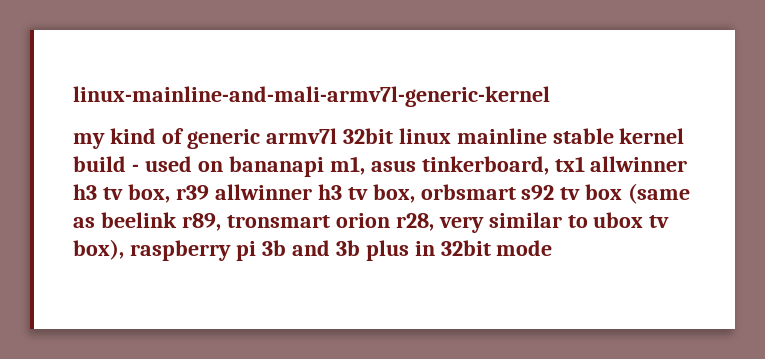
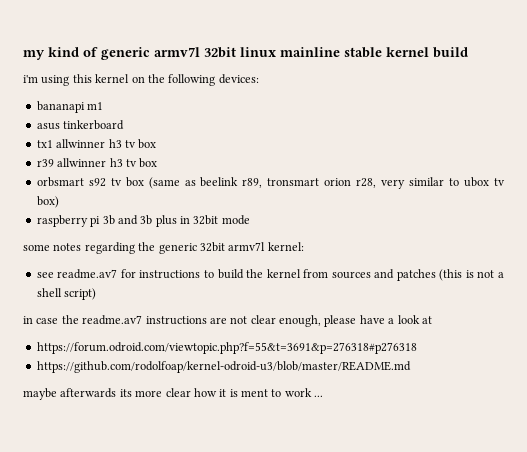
[73,86,550,107] linux-mainline-and-mali-armv7l-generic-kernel // -> (23, 55) none
[131,156,549,177] - used on bananapi m1, asus tinkerboard, -> [23,74,259,86] [36,101,104,113] [36,120,125,130] // i'm using this kernel on the following devices: // bananapi m1 // asus tinkerboard //
[127,184,170,203] box, -> [138,139,157,149] box //
[372,184,415,203] box, -> [139,158,158,168] box //
[73,239,124,260] box), -> [36,196,59,208] box) //
(553, 248) none -> [23,242,304,254] [36,269,505,281] [36,288,97,300] [23,315,432,327] [36,342,417,354] [36,361,411,373] [23,388,324,400] // some notes regarding the generic 32bit armv7l kernel: // see readme.av7 for instructions to build the kernel from sources and patches (this is not a shell script) // in case the readme.av7 instructions are not clear enough, please have a look at // https://forum.odroid.com/viewtopic.php?f=55&t=3691&p=276318#p276318 // https://github.com/rodolfoap/kernel-odroid-u3/blob/master/README.md // maybe afterwards its more clear how it is ment to work ...

